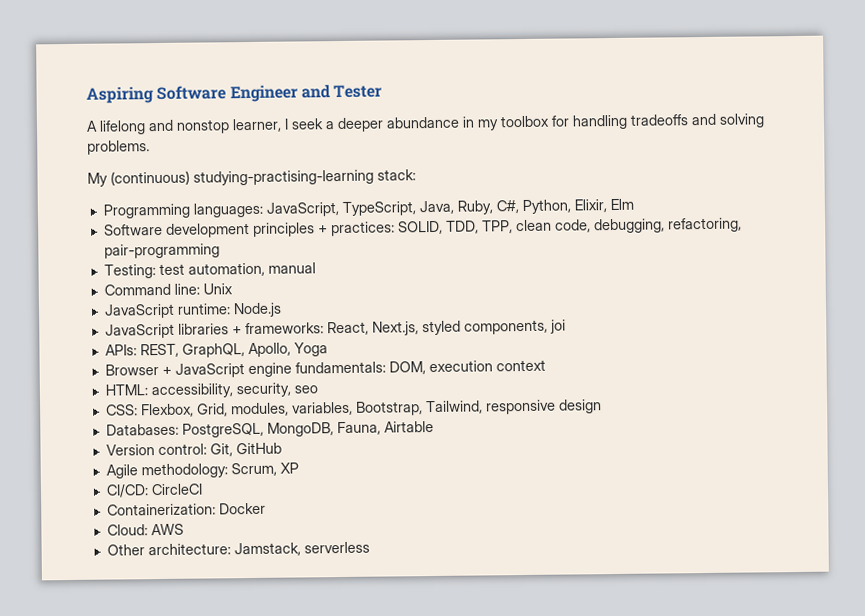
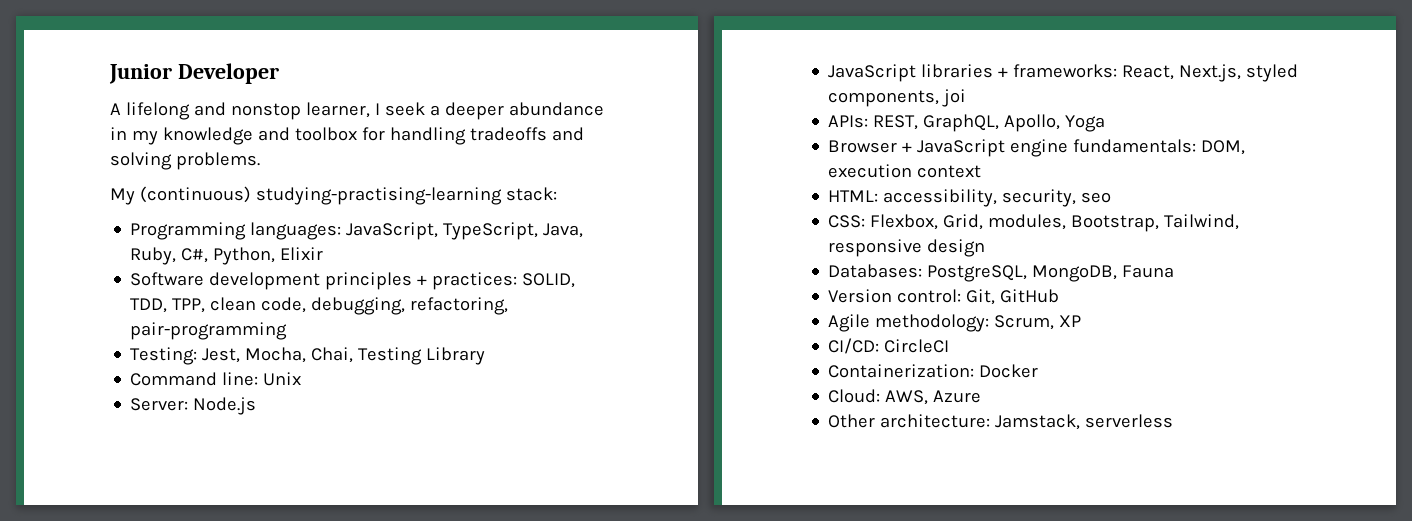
[86,84,383,104] Aspiring Software Engineer and Tester -> [109,63,279,84] Junior Developer
(499, 125) none -> [162,127,290,145] knowledge and
[573,198,634,213] Elixir, Elm -> [280,247,324,260] Elixir
[158,262,316,277] test automation, manual -> [202,347,486,365] Jest, Mocha, Chai, Testing Library
[103,303,231,319] JavaScript runtime: -> [130,398,189,411] Server:
[291,401,353,416] variables, -> (1067, 222) none
[336,420,434,436] Fauna, Airtable -> [1122,265,1175,278] Fauna
[150,523,184,536] AWS -> [885,390,982,405] AWS, Azure

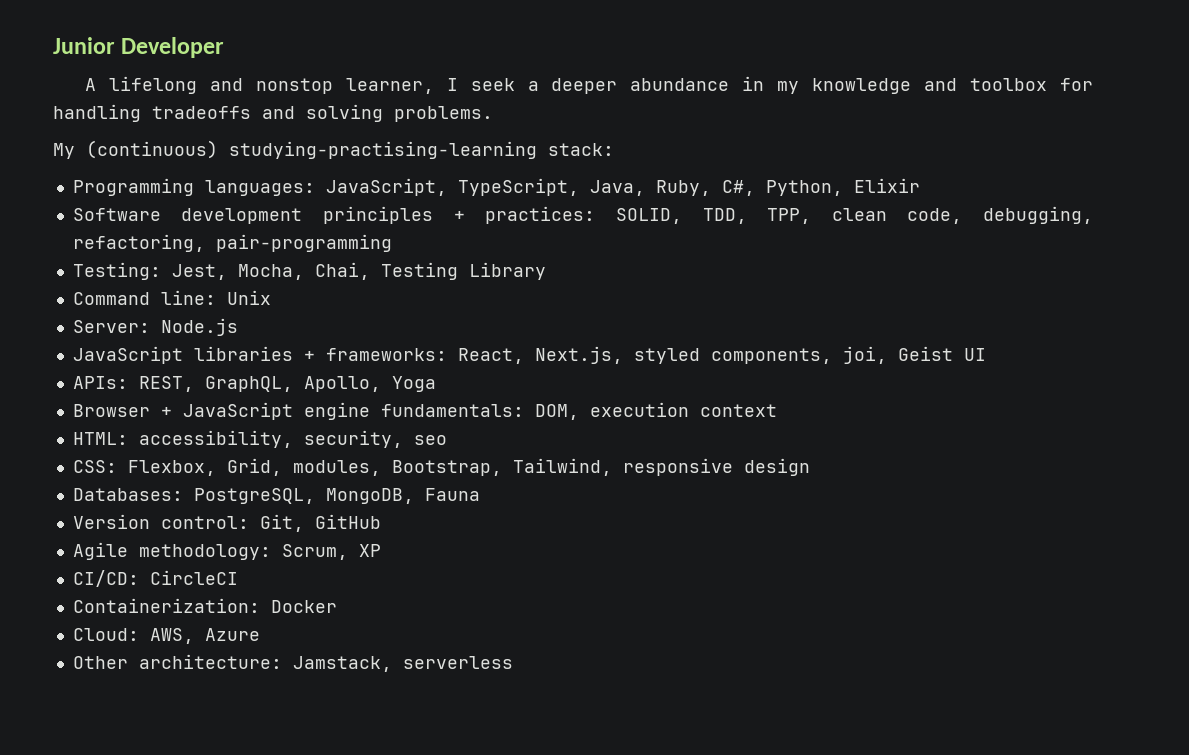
[942,89,967,107] joi -> [842,346,986,364] joi, Geist UI

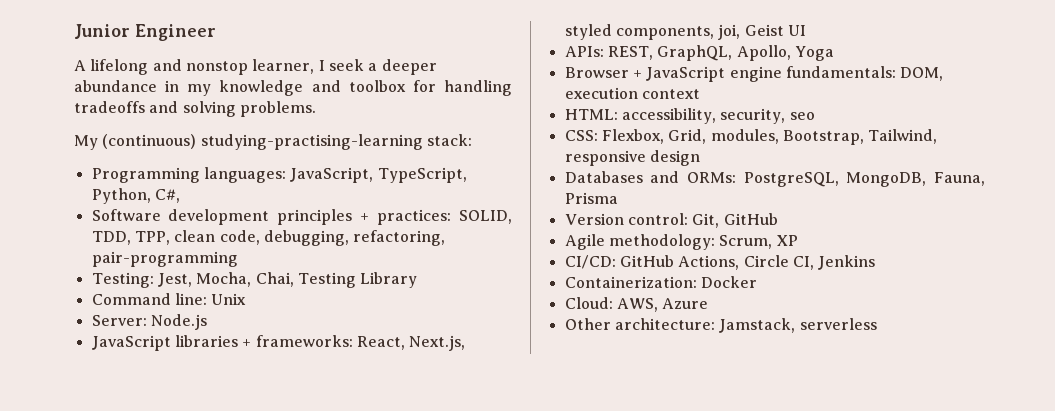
[121,37,225,58] Developer -> [134,24,216,41] Engineer
[589,180,711,196] Java, Ruby, -> [91,188,151,204] Python,
[765,178,920,196] Python, Elixir -> (180, 196) none
[72,488,480,504] Databases: PostgreSQL, MongoDB, Fauna -> [564,171,985,187] [564,192,618,204] Databases and ORMs: PostgreSQL, MongoDB, Fauna, Prisma
[149,570,238,585] CircleCI -> [619,255,876,270] GitHub Actions, Circle CI, Jenkins

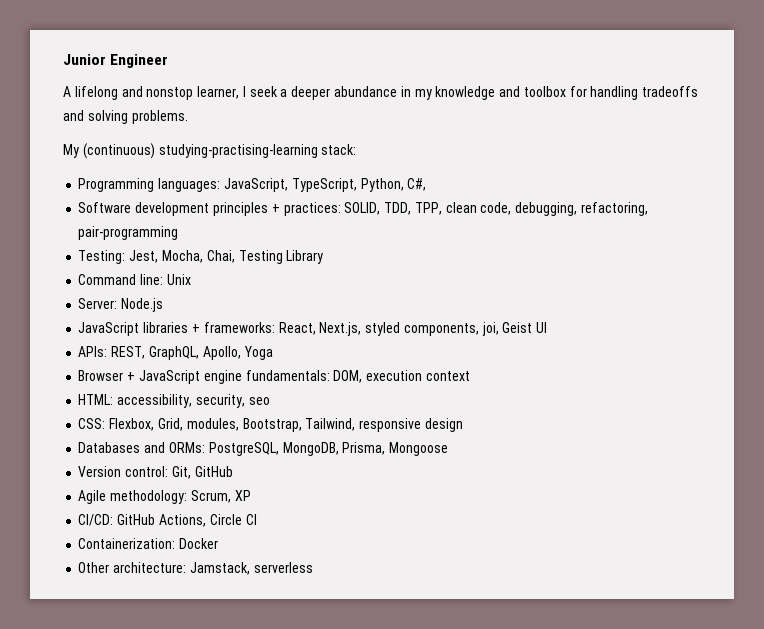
[934,172,985,186] [564,192,618,204] Fauna, Prisma -> [342,442,449,456] Prisma, Mongoose
[792,255,876,270] CI, Jenkins -> [245,514,257,525] CI
[564,297,709,312] // Cloud: AWS, Azure -> (219, 543) none

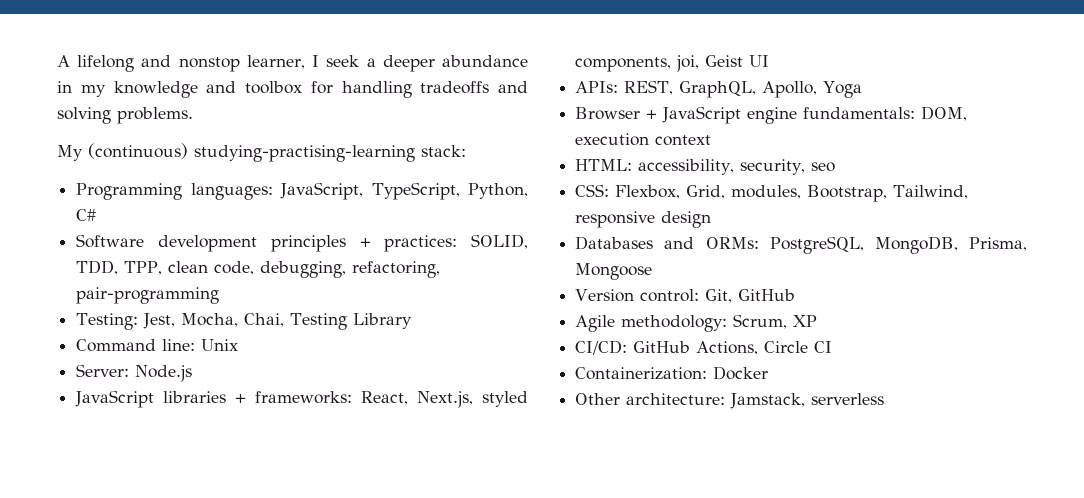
[63,54,169,68] Junior Engineer // -> (57, 61) none
[407,178,427,191] C#, -> [76,209,97,221] C#

